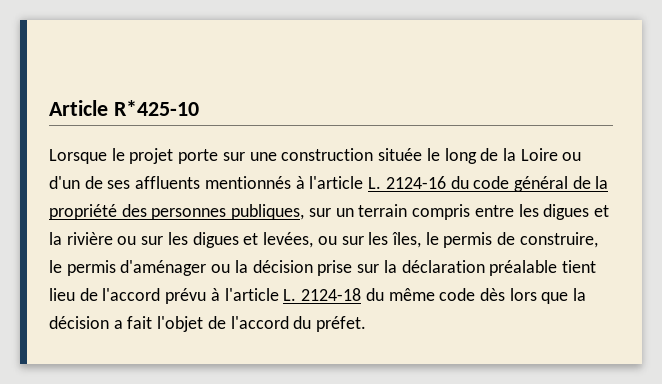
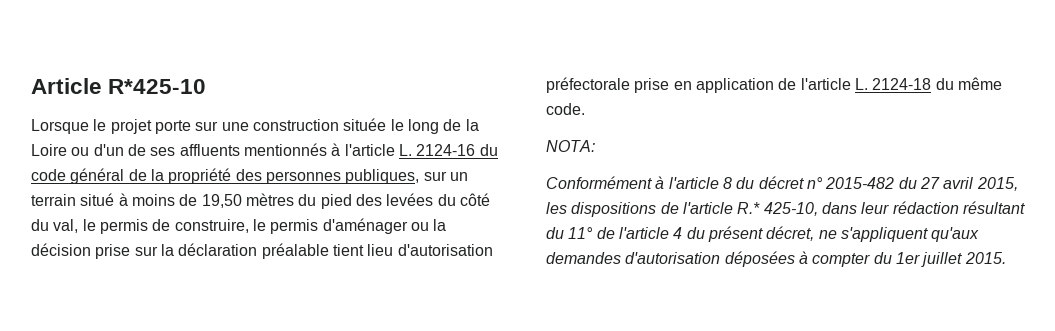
[412,204,609,220] [49,232,421,248] compris entre les digues et la rivière ou sur les digues et levées, ou sur les îles, -> [80,193,490,209] [31,219,79,233] situé à moins de 19,50 mètres du pied des levées du côté du val,
[79,288,220,304] de l'accord prévu à -> [397,244,493,256] [546,77,797,93] d'autorisation préfectorale prise en application de
[439,288,587,304] [49,316,367,332] code dès lors que la décision a fait l'objet de l'accord du préfet. -> [546,103,585,115] [546,140,595,152] [546,176,1018,191] [546,201,1025,217] [546,226,980,242] [546,251,1006,267] code. // NOTA: // Conformément à l'article 8 du décret n° 2015-482 du 27 avril 2015, les dispositions de l'article R.* 425-10, dans leur rédaction résultant du 11° de l'article 4 du présent décret, ne s'appliquent qu'aux demandes d'autorisation déposées à compter du 1er juillet 2015.

